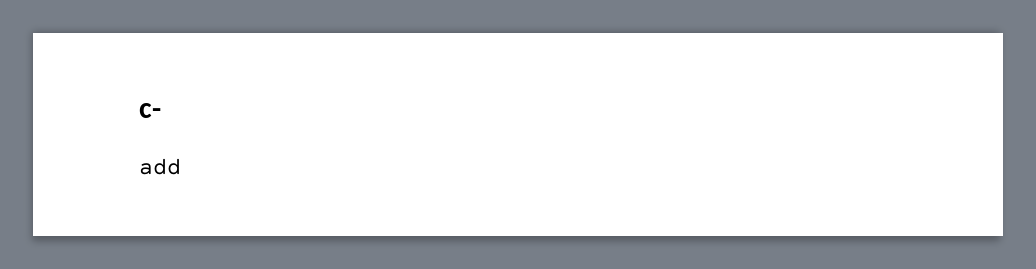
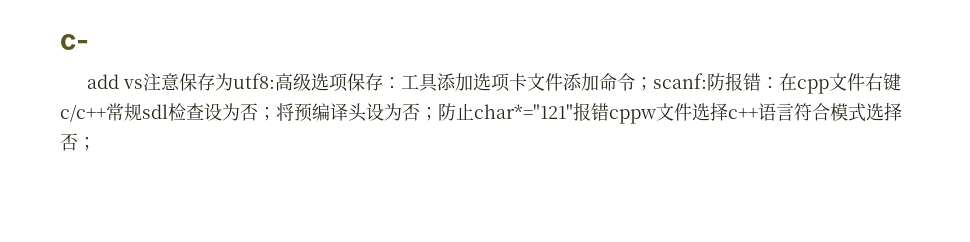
(181, 166) none -> [122,72,901,94] [60,102,902,124] [60,133,96,151] vs注意保存为utf8:高级选项保存：工具添加选项卡文件添加命令；scanf:防报错：在cpp文件右键c/c++常规sdl检查设为否；将预编译头设为否；防止char*="121"报错cppw文件选择c++语言符合模式选择否；

